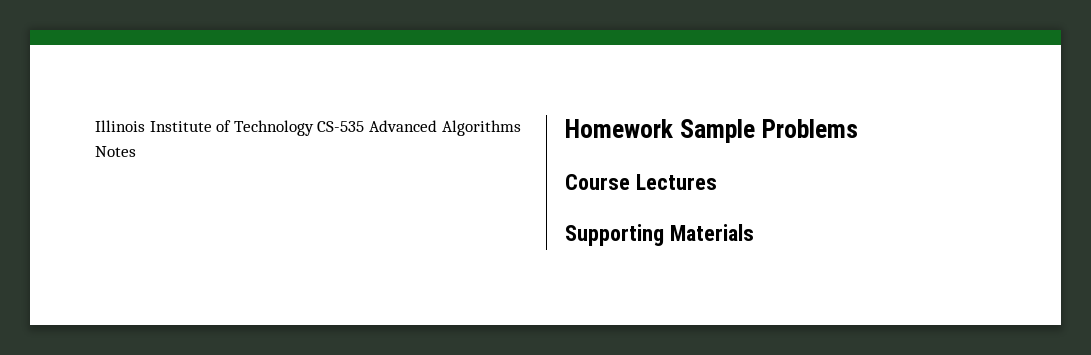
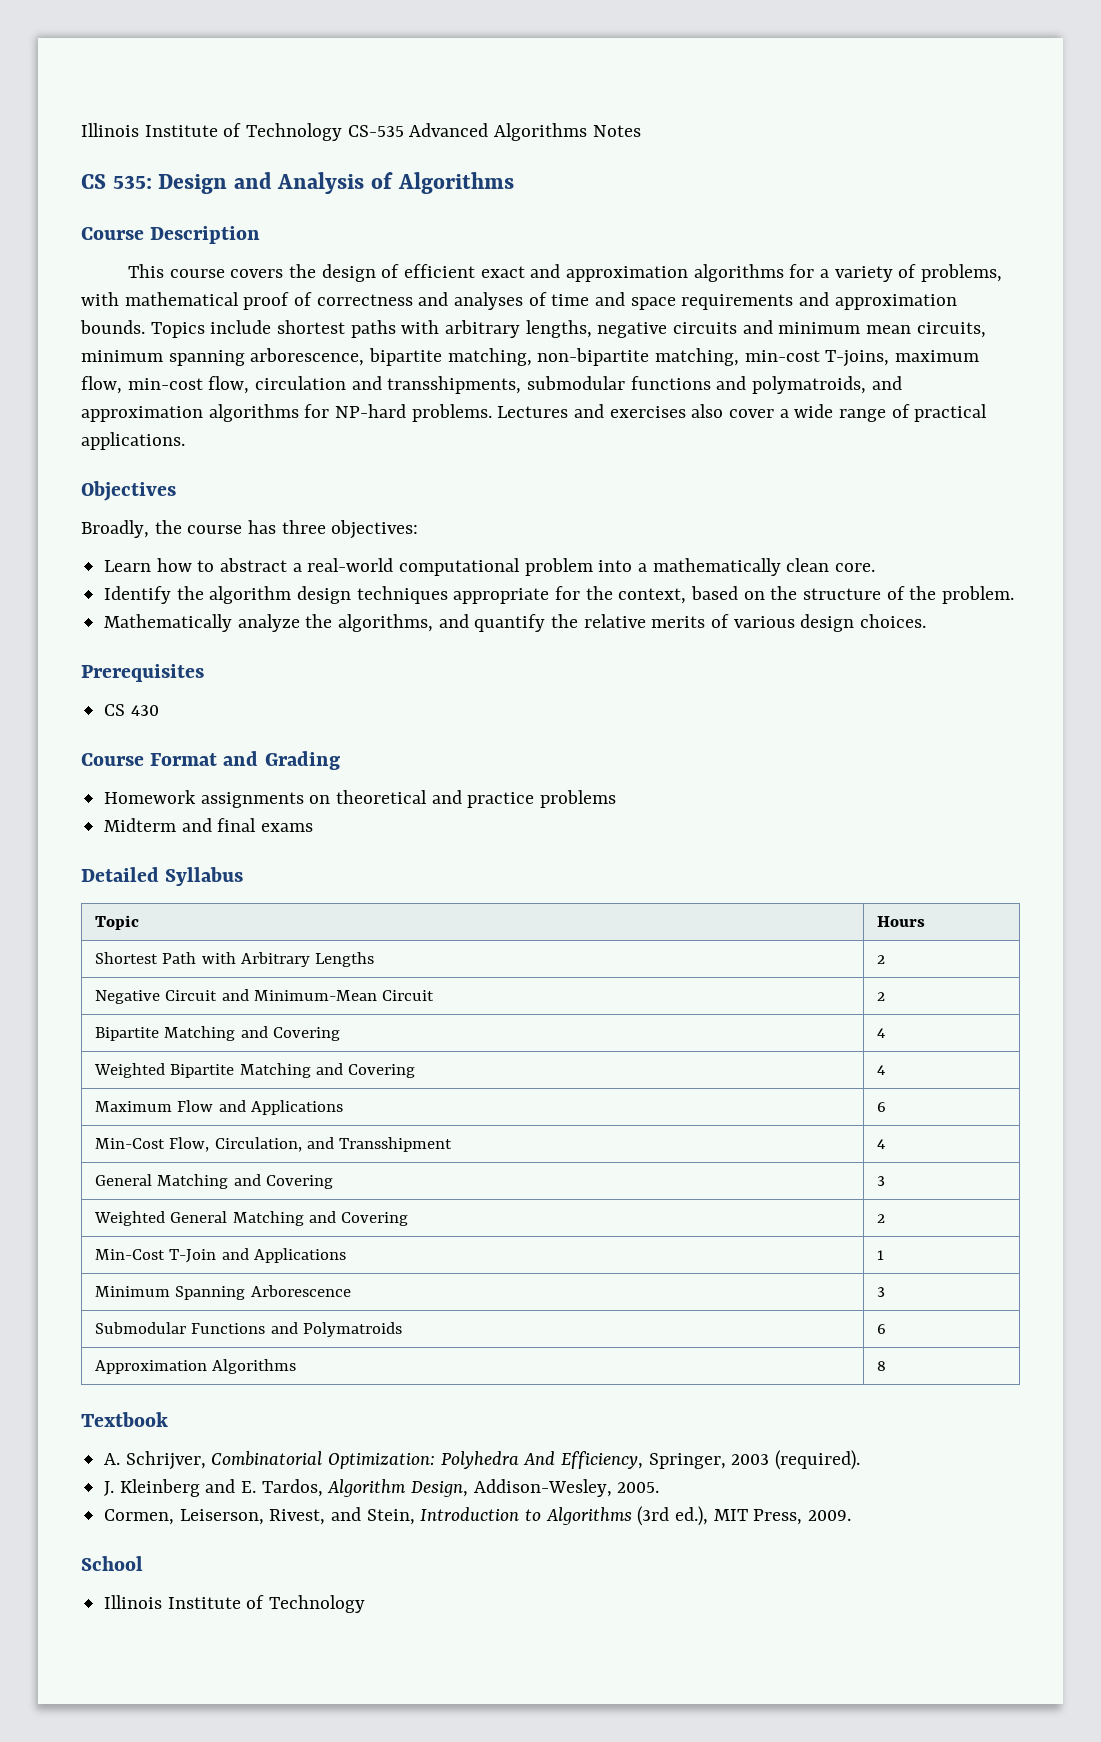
[565,119,858,143] [565,174,717,190] [565,224,754,246] Homework Sample Problems // Course Lectures // Supporting Materials -> [81,172,514,194] [81,226,261,244] [127,264,1002,282] [81,292,957,310] [80,320,986,338] [81,348,980,367] [81,376,902,394] [81,404,988,422] [81,432,185,450] [81,481,176,501] [81,520,419,539] [104,558,876,576] [104,586,1015,604] [104,614,927,632] [81,664,204,682] [104,704,159,716] [81,751,340,770] [104,790,617,808] [104,818,314,832] [81,867,244,886] [95,915,140,930] [877,916,926,927] [95,952,374,967] [877,955,886,964] [95,989,434,1004] [877,992,886,1001] [95,1026,340,1041] [877,1028,886,1038] [94,1063,415,1078] [877,1065,886,1075] [95,1100,343,1115] [877,1102,887,1112] [95,1137,452,1152] [877,1139,886,1149] [95,1174,333,1189] [877,1176,886,1186] [94,1211,408,1226] [877,1214,886,1223] [95,1248,346,1263] [877,1250,885,1260] [95,1285,351,1300] [877,1287,886,1297] [95,1322,402,1337] [877,1324,887,1334] [95,1359,297,1374] [877,1361,887,1371] [81,1412,168,1427] [104,1450,861,1470] [104,1479,660,1497] [104,1506,852,1526] [81,1556,143,1571] [104,1595,366,1613] CS 535: Design and Analysis of Algorithms // Course Description // This course covers the design of efficient exact and approximation algorithms for a variety of problems, with mathematical proof of correctness and analyses of time and space requirements and approximation bounds. Topics include shortest paths with arbitrary lengths, negative circuits and minimum mean circuits, minimum spanning arborescence, bipartite matching, non-bipartite matching, min-cost T-joins, maximum flow, min-cost flow, circulation and transshipments, submodular functions and polymatroids, and approximation algorithms for NP-hard problems. Lectures and exercises also cover a wide range of practical applications. // Objectives // Broadly, the course has three objectives: // Learn how to abstract a real-world computational problem into a mathematically clean core. // Identify the algorithm design techniques appropriate for the context, based on the structure of the problem. // Mathematically analyze the algorithms, and quantify the relative merits of various design choices. // Prerequisites // CS 430 // Course Format and Grading // Homework assignments on theoretical and practice problems // Midterm and final exams // Detailed Syllabus // Topic | Hours // Shortest Path with Arbitrary Lengths | 2 // Negative Circuit and Minimum-Mean Circuit | 2 // Bipartite Matching and Covering | 4 // Weighted Bipartite Matching and Covering | 4 // Maximum Flow and Applications | 6 // Min-Cost Flow, Circulation, and Transshipment | 4 // General Matching and Covering | 3 // Weighted General Matching and Covering | 2 // Min-Cost T-Join and Applications | 1 // Minimum Spanning Arborescence | 3 // Submodular Functions and Polymatroids | 6 // Approximation Algorithms | 8 // Textbook // A. Schrijver, Combinatorial Optimization: Polyhedra And Efficiency, Springer, 2003 (required). // J. Kleinberg and E. Tardos, Algorithm Design, Addison-Wesley, 2005. // Cormen, Leiserson, Rivest, and Stein, Introduction to Algorithms (3rd ed.), MIT Press, 2009. // School // Illinois Institute of Technology

